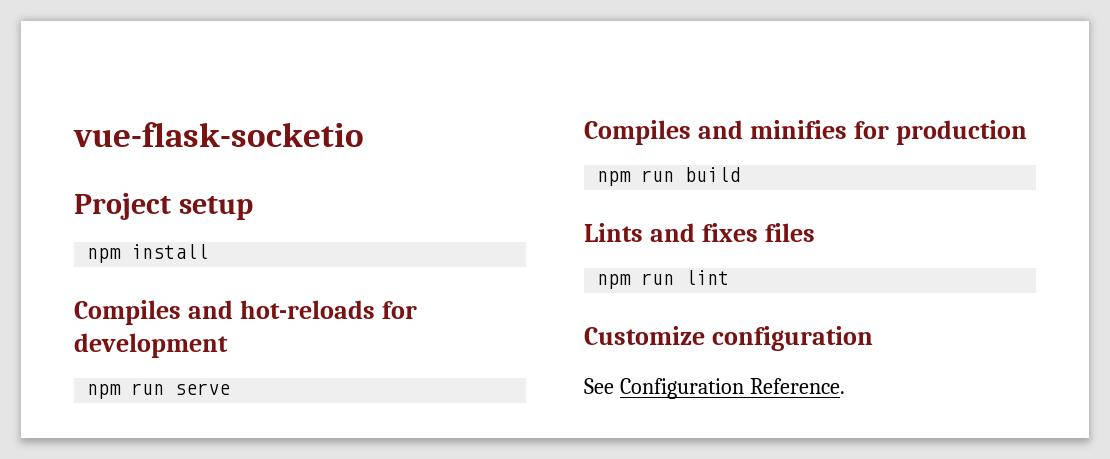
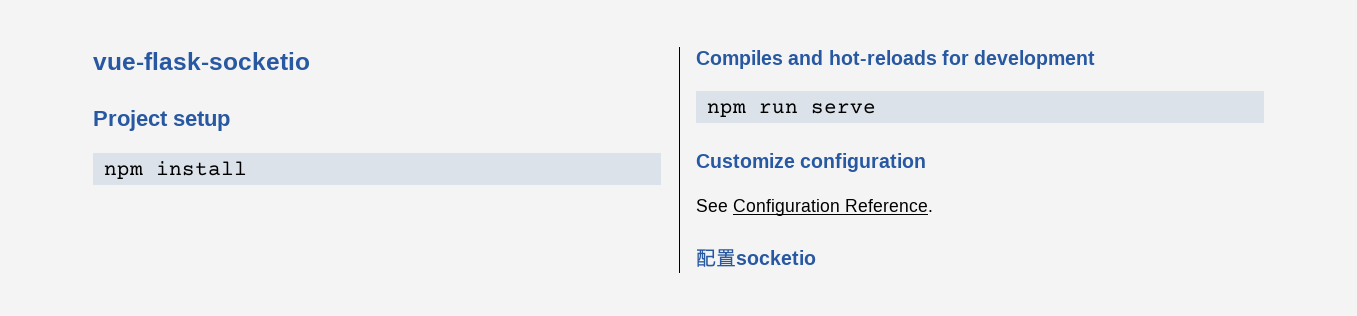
[584,120,1027,145] [597,167,741,186] [584,223,815,242] [597,270,730,289] // Compiles and minifies for production // npm run build // Lints and fixes files // npm run lint -> (876, 108) none
(845, 386) none -> [696,249,816,267] // 配置socketio

